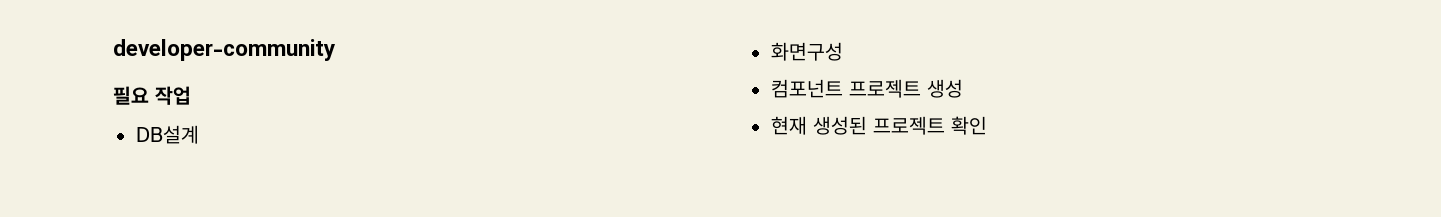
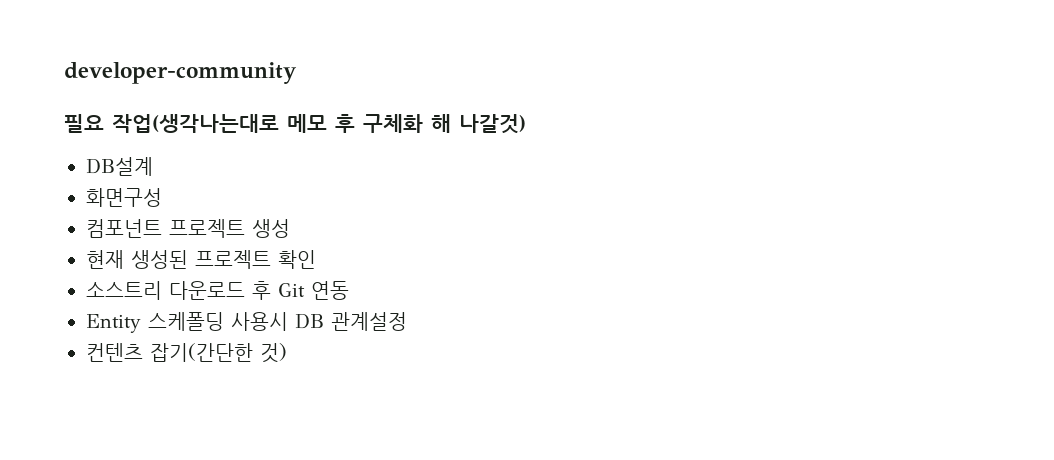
[154,86,191,105] 작업 -> [112,114,526,134] 작업(생각나는대로 메모 후 구체화 해 나갈것)
(987, 125) none -> [86,281,349,300] [86,312,407,333] [86,343,287,363] // 소스트리 다운로드 후 Git 연동 // Entity 스케폴딩 사용시 DB 관계설정 // 컨텐츠 잡기(간단한 것)

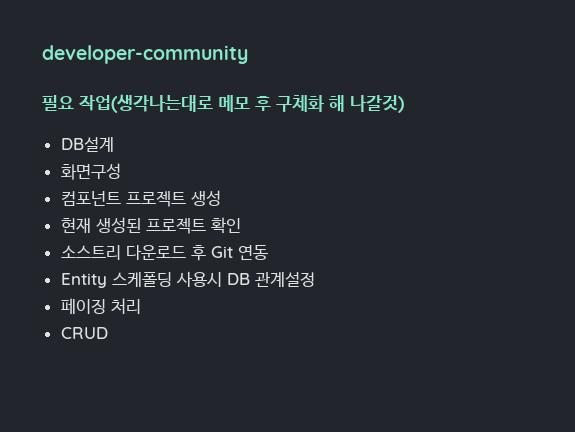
[86,343,287,363] 컨텐츠 잡기(간단한 것) -> [60,298,141,314] [60,327,108,339] 페이징 처리 // CRUD

